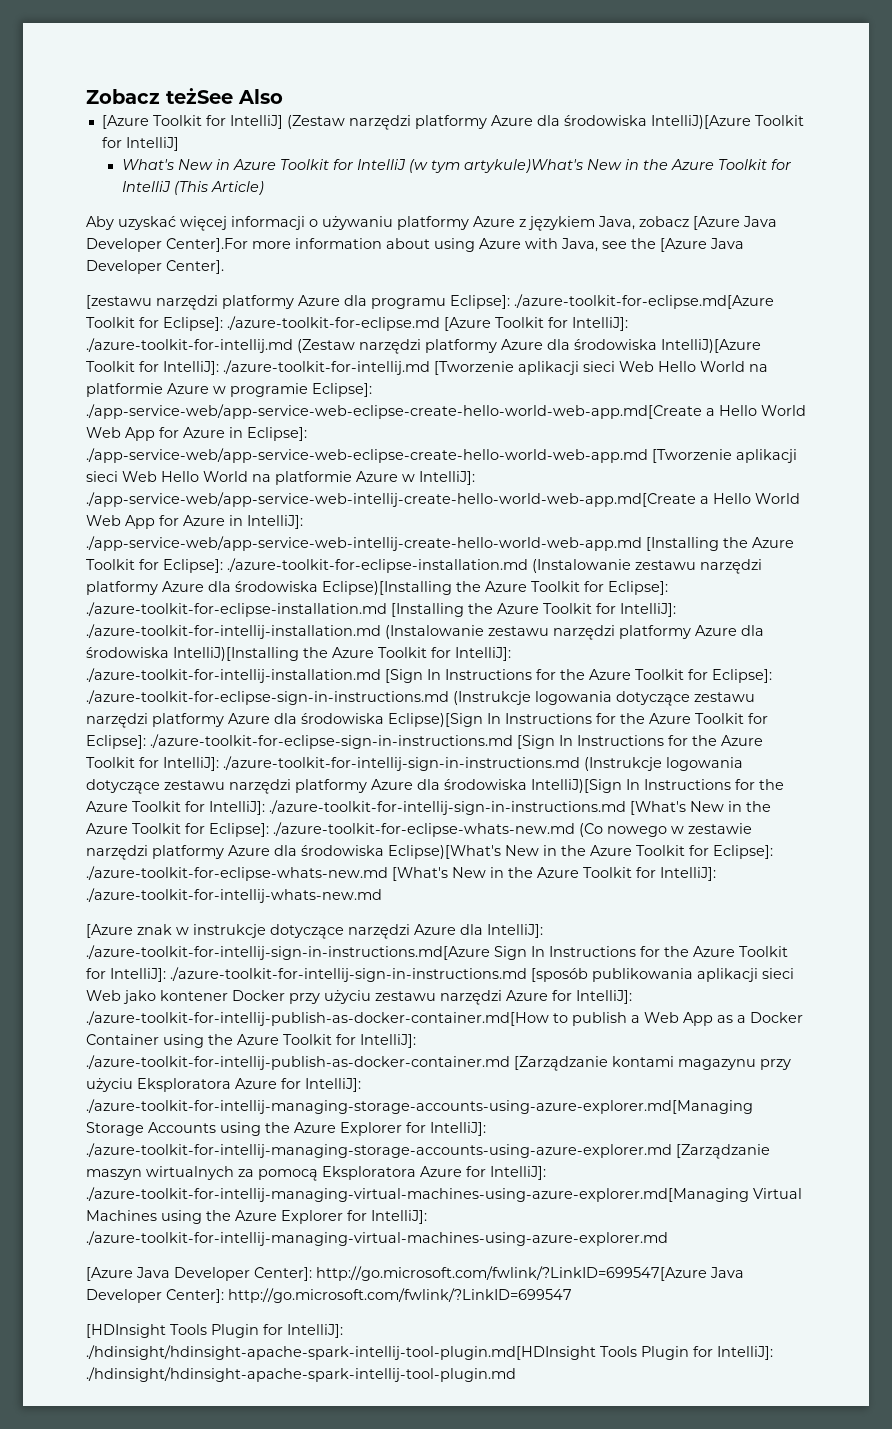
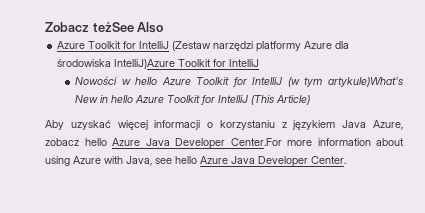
[101,115,804,130] [101,137,179,151] [121,159,230,170] [Azure Toolkit for IntelliJ] (Zestaw narzędzi platformy Azure dla środowiska IntelliJ)[Azure Toolkit for IntelliJ] // What's New in -> [57,41,350,52] [57,59,260,69] [75,76,158,85] Azure Toolkit for IntelliJ (Zestaw narzędzi platformy Azure dla środowiska IntelliJ)Azure Toolkit for IntelliJ // Nowości w hello
[642,159,668,170] the -> [111,95,134,103] hello
[322,216,777,231] [86,238,248,252] używaniu platformy Azure z językiem Java, zobacz [Azure Java Developer Center].For -> [219,120,403,130] [45,138,282,149] korzystaniu z językiem Java Azure, zobacz hello Azure Java Developer Center.For
[631,238,744,252] [86,260,224,274] [86,294,774,310] [86,316,628,331] [86,338,761,354] [86,360,768,375] [86,383,372,397] [86,404,806,419] [86,427,307,441] [86,448,797,463] [86,471,475,485] [86,492,800,507] [86,515,303,529] [86,536,794,551] [86,558,762,574] [86,581,668,595] [86,602,676,617] [86,624,764,640] [86,647,511,661] [86,668,772,683] [86,690,755,706] [86,713,768,728] [86,734,763,749] [86,756,743,771] [86,779,784,794] [86,800,771,815] [86,822,752,837] [86,845,773,860] [86,866,716,881] [86,888,382,903] [86,924,543,939] [86,945,788,960] [86,967,794,982] [86,990,632,1005] [86,1011,803,1026] [86,1034,416,1048] [86,1055,791,1071] [86,1078,361,1092] [86,1099,753,1114] [86,1122,486,1136] [86,1143,770,1159] [86,1166,546,1181] [86,1187,802,1202] [86,1210,427,1224] [86,1231,668,1246] [86,1266,744,1281] [86,1288,572,1303] [86,1324,343,1338] [86,1345,773,1360] [86,1367,516,1382] the [Azure Java Developer Center]. // [zestawu narzędzi platformy Azure dla programu Eclipse]: ./azure-toolkit-for-eclipse.md[Azure Toolkit for Eclipse]: ./azure-toolkit-for-eclipse.md [Azure Toolkit for IntelliJ]: ./azure-toolkit-for-intellij.md (Zestaw narzędzi platformy Azure dla środowiska IntelliJ)[Azure Toolkit for IntelliJ]: ./azure-toolkit-for-intellij.md [Tworzenie aplikacji sieci Web Hello World na platformie Azure w programie Eclipse]: ./app-service-web/app-service-web-eclipse-create-hello-world-web-app.md[Create a Hello World Web App for Azure in Eclipse]: ./app-service-web/app-service-web-eclipse-create-hello-world-web-app.md [Tworzenie aplikacji sieci Web Hello World na platformie Azure w IntelliJ]: ./app-service-web/app-service-web-intellij-create-hello-world-web-app.md[Create a Hello World Web App for Azure in IntelliJ]: ./app-service-web/app-service-web-intellij-create-hello-world-web-app.md [Installing the Azure Toolkit for Eclipse]: ./azure-toolkit-for-eclipse-installation.md (Instalowanie zestawu narzędzi platformy Azure dla środowiska Eclipse)[Installing the Azure Toolkit for Eclipse]: ./azure-toolkit-for-eclipse-installation.md [Installing the Azure Toolkit for IntelliJ]: ./azure-toolkit-for-intellij-installation.md (Instalowanie zestawu narzędzi platformy Azure dla środowiska IntelliJ)[Installing the Azure Toolkit for IntelliJ]: ./azure-toolkit-for-intellij-installation.md [Sign In Instructions for the Azure Toolkit for Eclipse]: ./azure-toolkit-for-eclipse-sign-in-instructions.md (Instrukcje logowania dotyczące zestawu narzędzi platformy Azure dla środowiska Eclipse)[Sign In Instructions for the Azure Toolkit for Eclipse]: ./azure-toolkit-for-eclipse-sign-in-instructions.md [Sign In Instructions for the Azure Toolkit for IntelliJ]: ./azure-toolkit-for-intellij-sign-in-instructions.md (Instrukcje logowania dotyczące zestawu narzędzi platformy Azure dla środowiska IntelliJ)[Sign In Instructions for the Azure Toolkit for IntelliJ]: ./azure-toolkit-for-intellij-sign-in-instructions.md [What's New in the Azure Toolkit for Eclipse]: ./azure-toolkit-for-eclipse-whats-new.md (Co nowego w zestawie narzędzi platformy Azure dla środowiska Eclipse)[What's New in the Azure Toolkit for Eclipse]: ./azure-toolkit-for-eclipse-whats-new.md [What's New in the Azure Toolkit for IntelliJ]: ./azure-toolkit-for-intellij-whats-new.md // [Azure znak w instrukcje dotyczące narzędzi Azure dla IntelliJ]: ./azure-toolkit-for-intellij-sign-in-instructions.md[Azure Sign In Instructions for the Azure Toolkit for IntelliJ]: ./azure-toolkit-for-intellij-sign-in-instructions.md [sposób publikowania aplikacji sieci Web jako kontener Docker przy użyciu zestawu narzędzi Azure for IntelliJ]: ./azure-toolkit-for-intellij-publish-as-docker-container.md[How to publish a Web App as a Docker Container using the Azure Toolkit for IntelliJ]: ./azure-toolkit-for-intellij-publish-as-docker-container.md [Zarządzanie kontami magazynu przy użyciu Eksploratora Azure for IntelliJ]: ./azure-toolkit-for-intellij-managing-storage-accounts-using-azure-explorer.md[Managing Storage Accounts using the Azure Explorer for IntelliJ]: ./azure-toolkit-for-intellij-managing-storage-accounts-using-azure-explorer.md [Zarządzanie maszyn wirtualnych za pomocą Eksploratora Azure for IntelliJ]: ./azure-toolkit-for-intellij-managing-virtual-machines-using-azure-explorer.md[Managing Virtual Machines using the Azure Explorer for IntelliJ]: ./azure-toolkit-for-intellij-managing-virtual-machines-using-azure-explorer.md // [Azure Java Developer Center]: http://go.microsoft.com/fwlink/?LinkID=699547[Azure Java Developer Center]: http://go.microsoft.com/fwlink/?LinkID=699547 // [HDInsight Tools Plugin for IntelliJ]: ./hdinsight/hdinsight-apache-spark-intellij-tool-plugin.md[HDInsight Tools Plugin for IntelliJ]: ./hdinsight/hdinsight-apache-spark-intellij-tool-plugin.md -> [175,156,346,167] hello Azure Java Developer Center.

